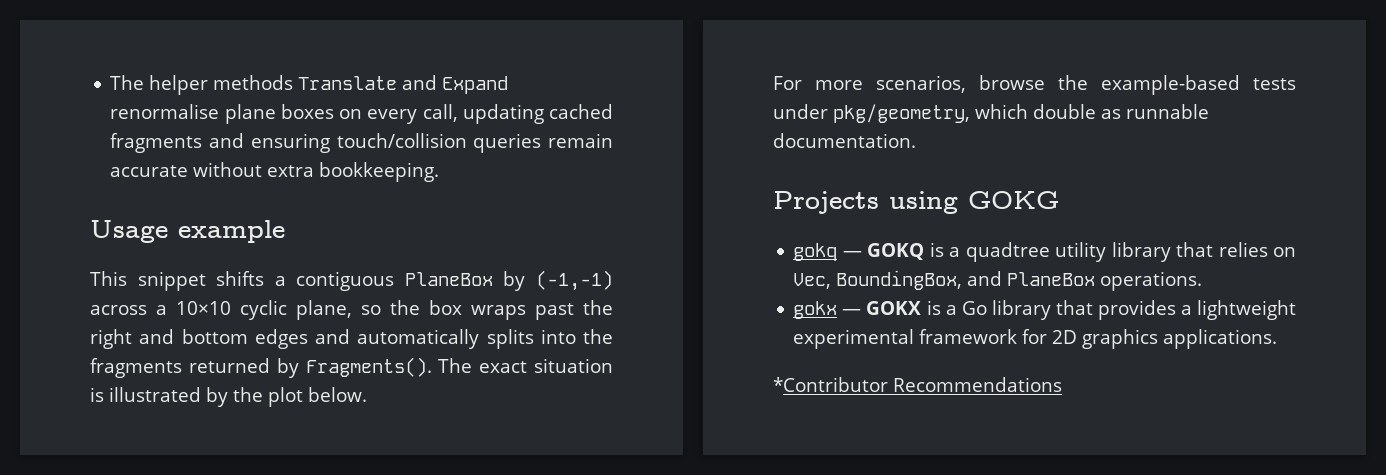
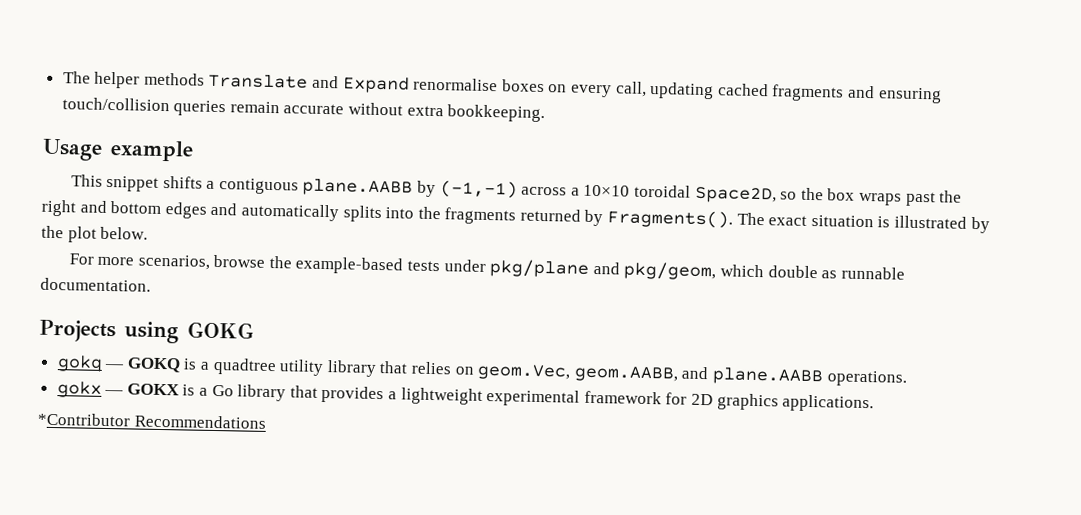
[224,104,276,124] plane -> (499, 84) none
[404,272,493,286] PlaneBox -> [302,178,414,197] plane.AABB
[240,300,352,320] cyclic plane, -> [633,184,777,204] toroidal Space2D,
[833,104,970,123] pkg/geometry, -> [489,259,717,281] pkg/plane and pkg/geom,
[793,270,1096,290] Vec, BoundingBox, and PlaneBox -> [477,363,823,386] geom.Vec, geom.AABB, and plane.AABB

